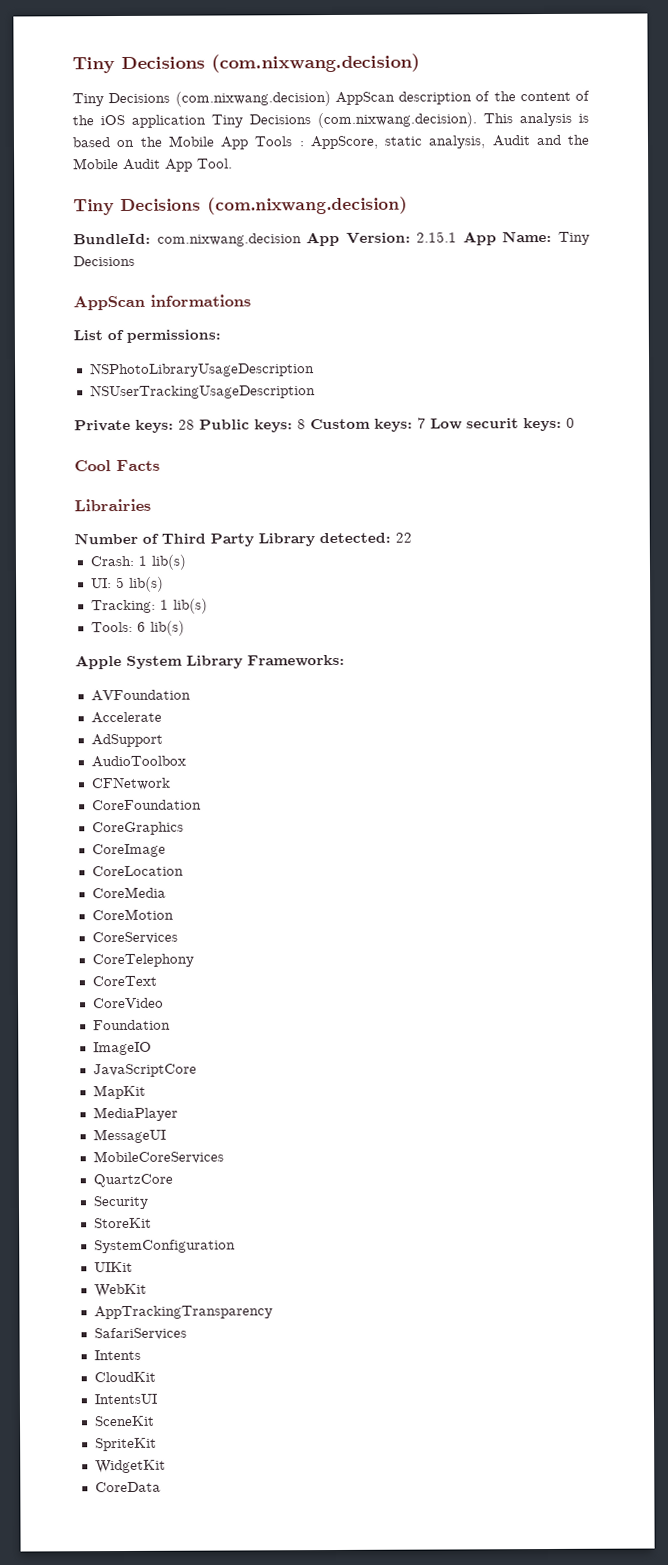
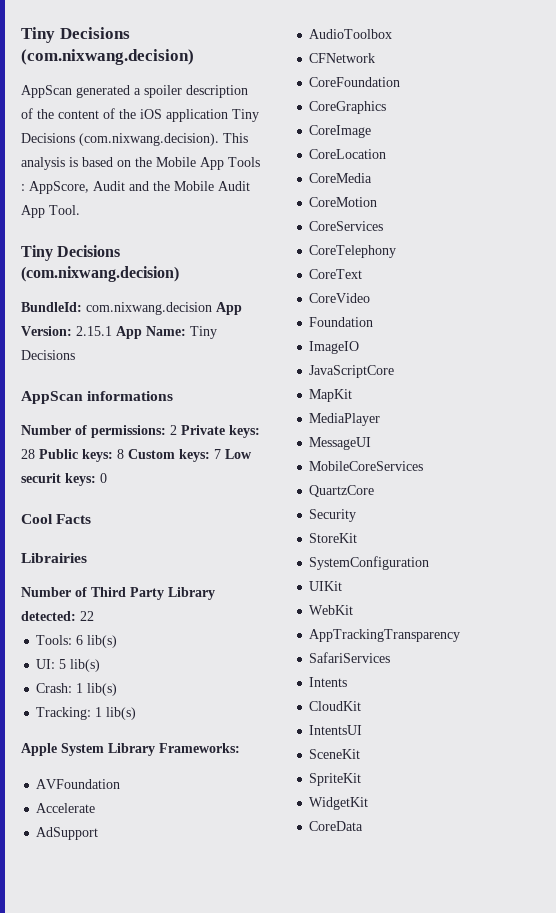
[72,53,420,74] [72,91,395,107] Tiny Decisions (com.nixwang.decision) // Tiny Decisions (com.nixwang.decision) AppScan -> [21,27,130,43] [21,49,194,65] [21,85,182,98] Tiny Decisions (com.nixwang.decision) // AppScan generated a spoiler
[384,135,487,149] static analysis, -> (89, 187) none
[73,330,103,341] List -> [21,425,71,435] Number
[89,362,315,378] [89,384,316,400] // NSPhotoLibraryUsageDescription // NSUserTrackingUsageDescription // -> [170,425,177,435] 2
[89,555,147,567] Crash: 1 -> [36,635,84,645] Tools: 6
[90,598,208,614] [90,621,146,633] Tracking: 1 lib(s) // Tools: 6 -> [36,683,118,696] [36,707,103,720] Crash: 1 lib(s) // Tracking: 1

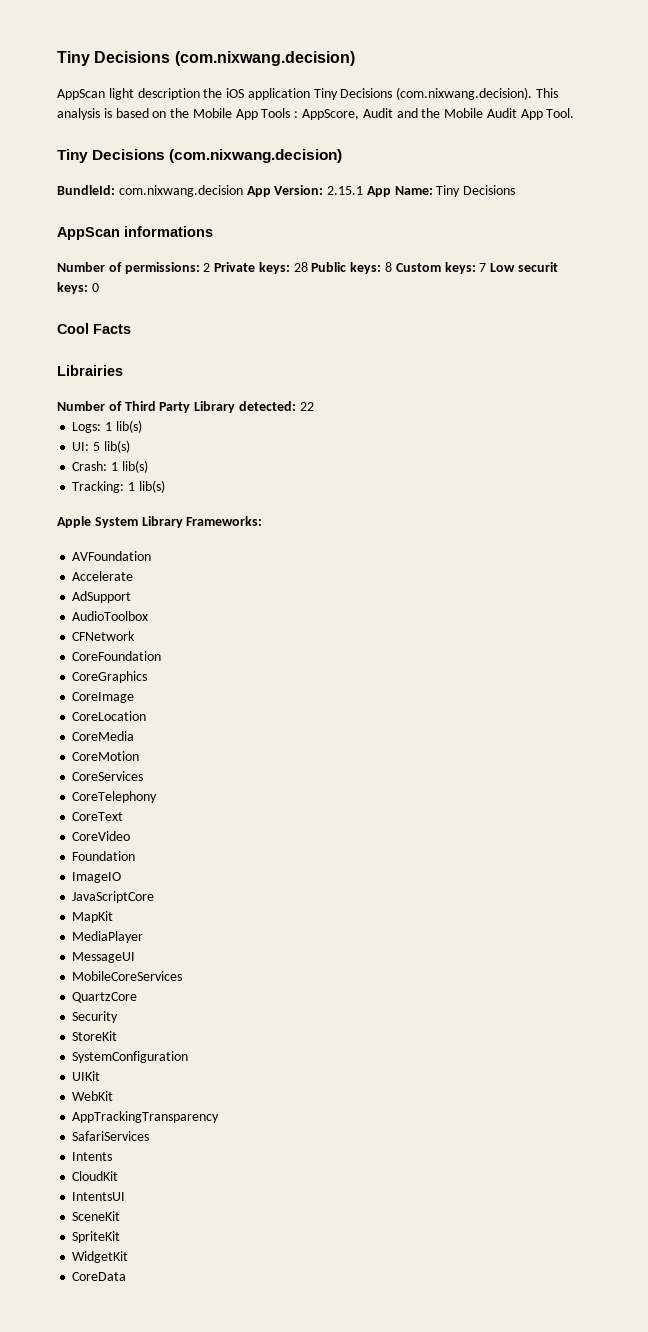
[76,85,248,98] [21,108,115,119] generated a spoiler description of the content of -> [108,88,200,100] light description
[36,635,84,645] Tools: 6 -> [72,422,113,433] Logs: 1

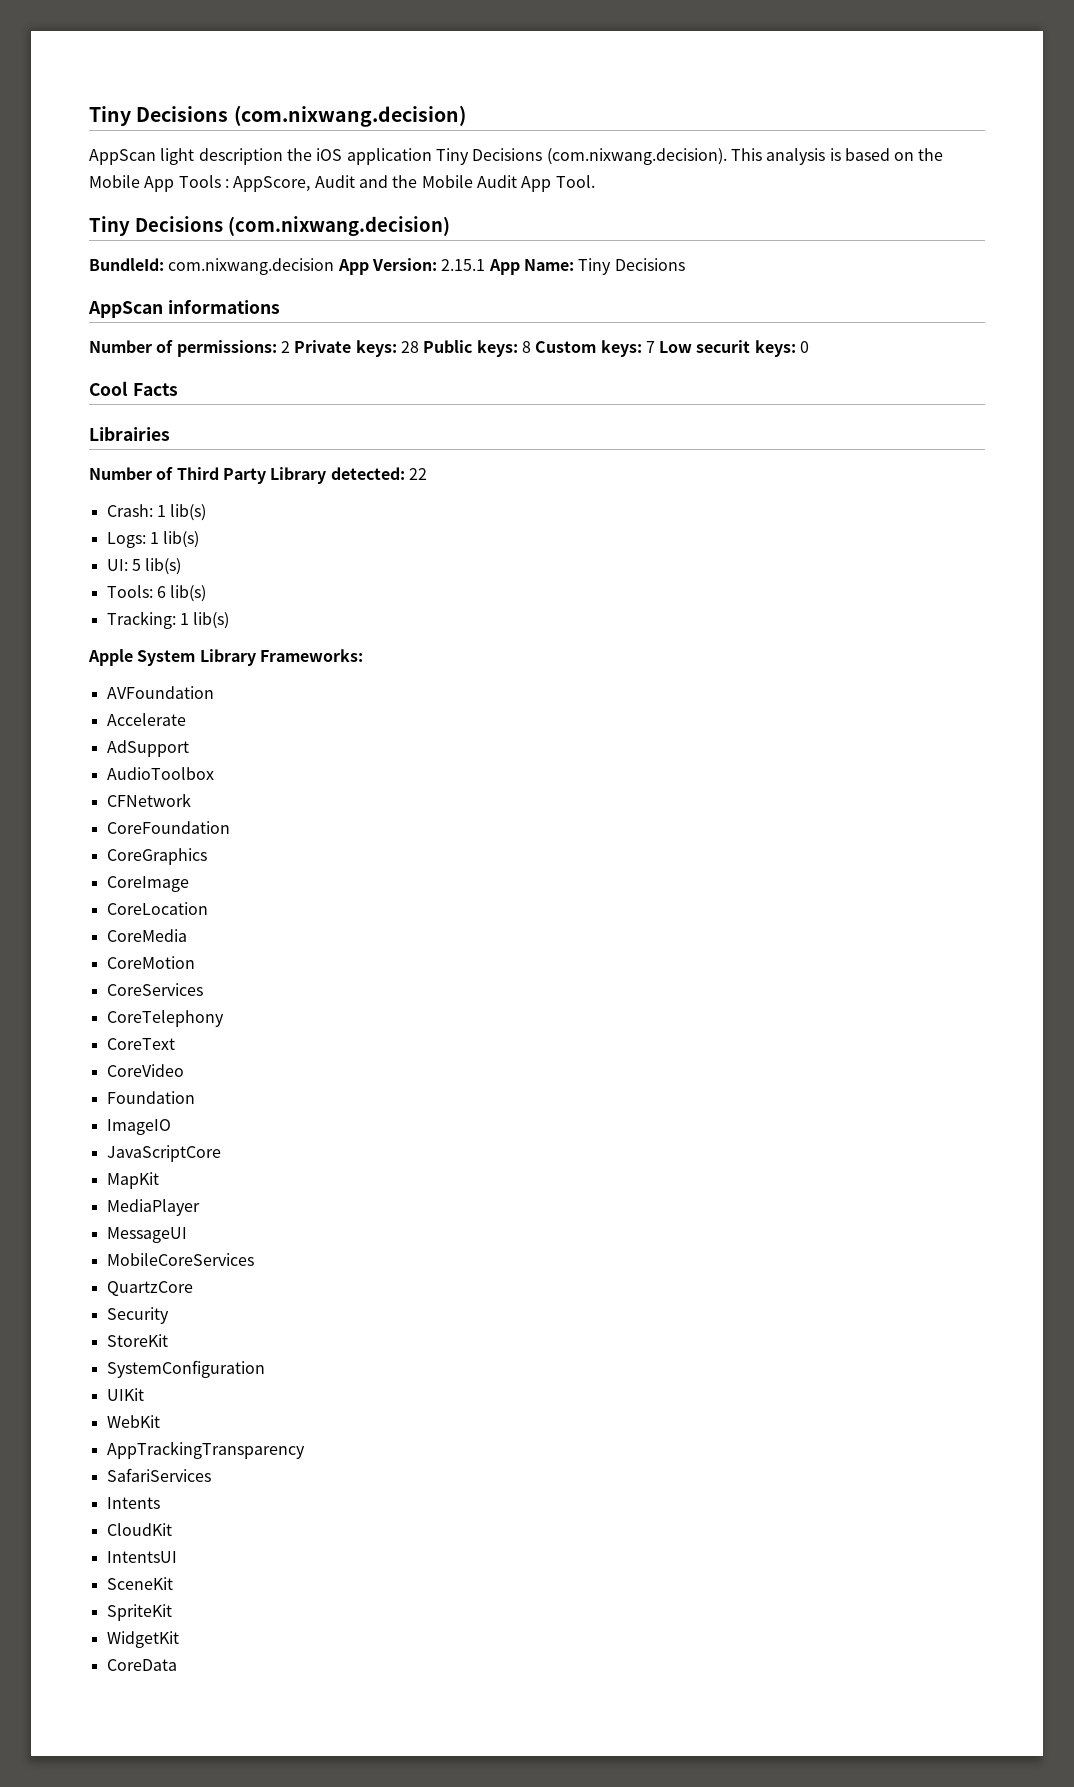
(314, 406) none -> [106,504,207,521] // Crash: 1 lib(s)
[72,461,119,471] Crash: 1 -> [106,585,166,598] Tools: 6

